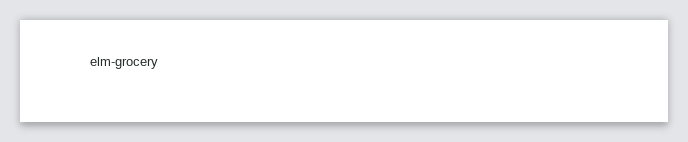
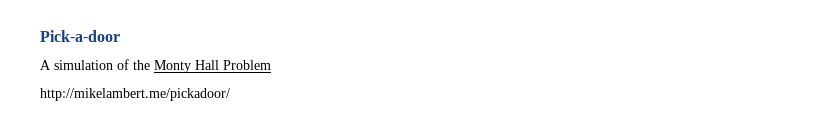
[90,57,158,69] elm-grocery -> [40,30,120,42] [40,59,271,73] [40,88,230,101] Pick-a-door // A simulation of the Monty Hall Problem // http://mikelambert.me/pickadoor/

